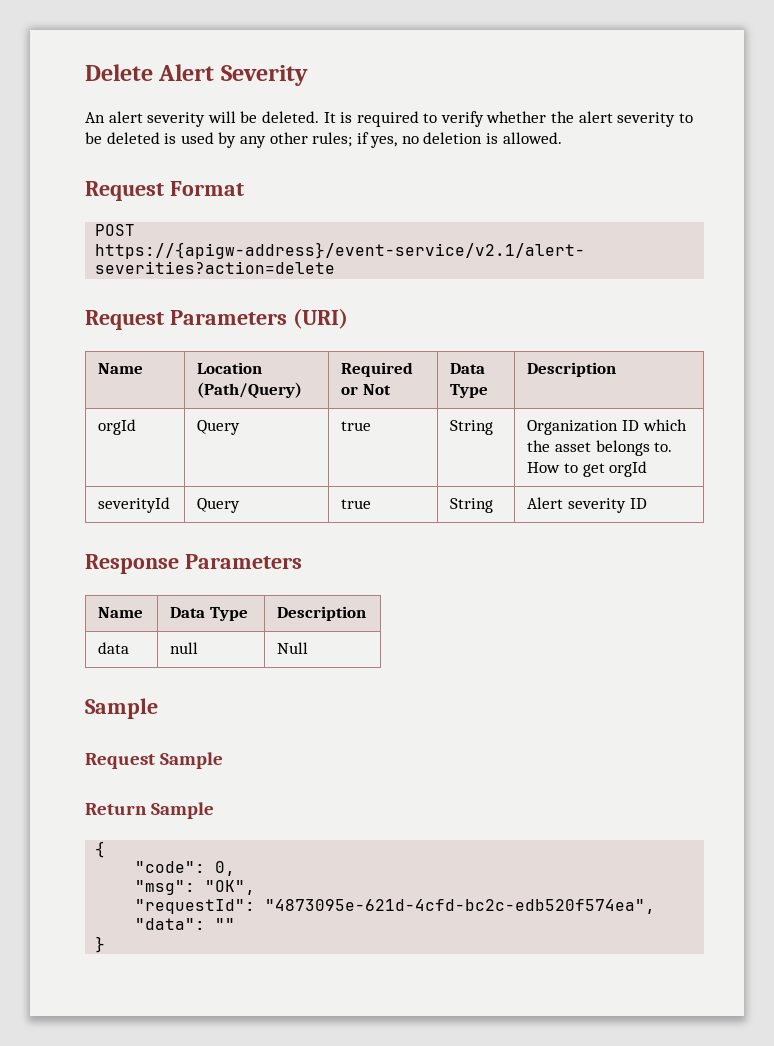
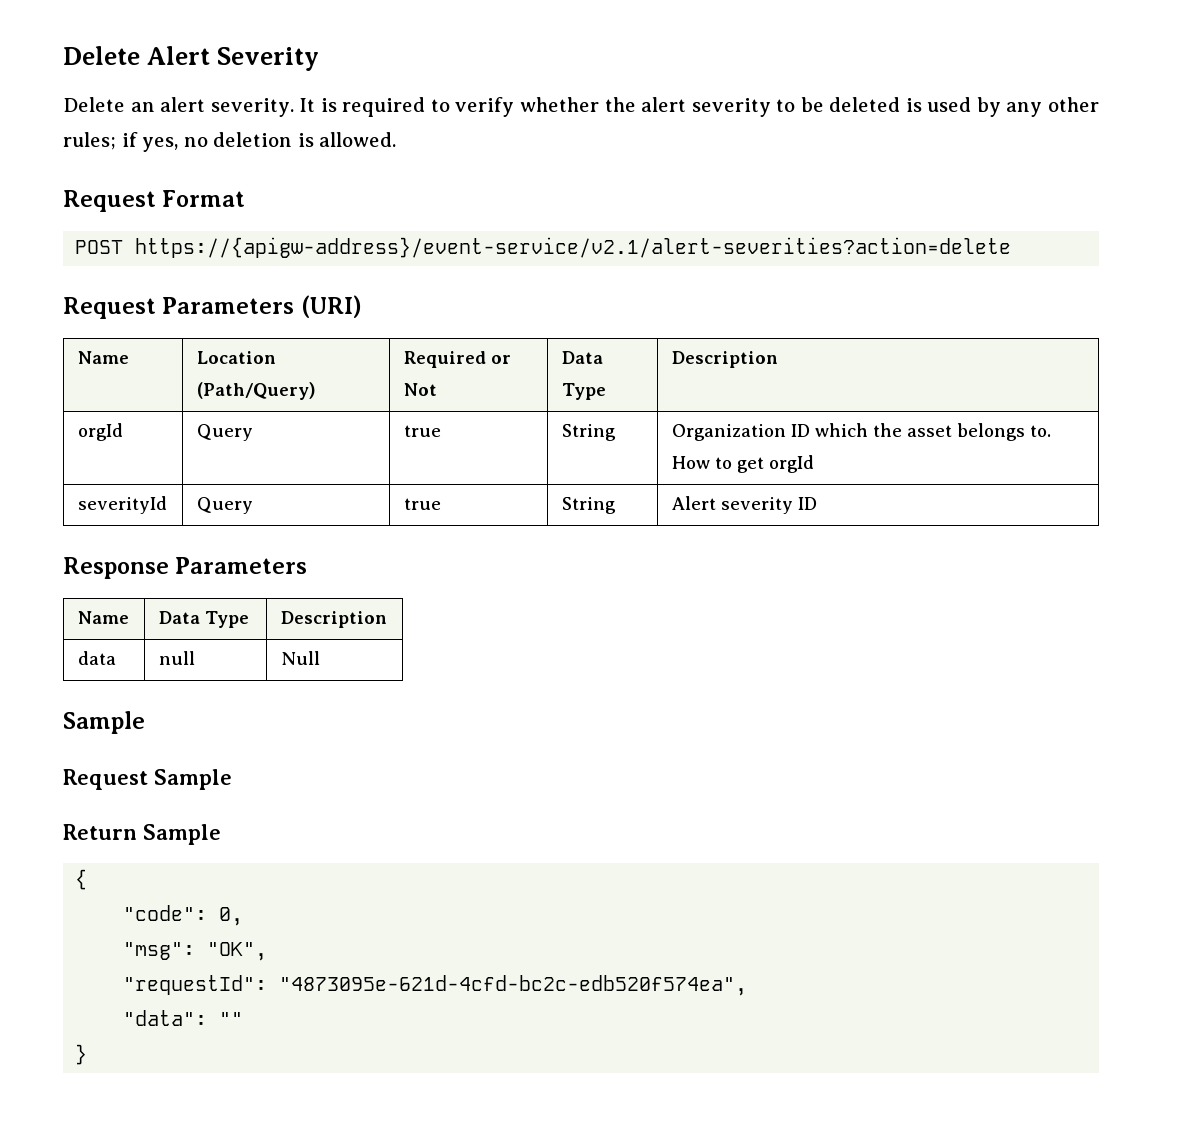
[85,111,319,127] An alert severity will be deleted. -> [63,97,294,117] Delete an alert severity.

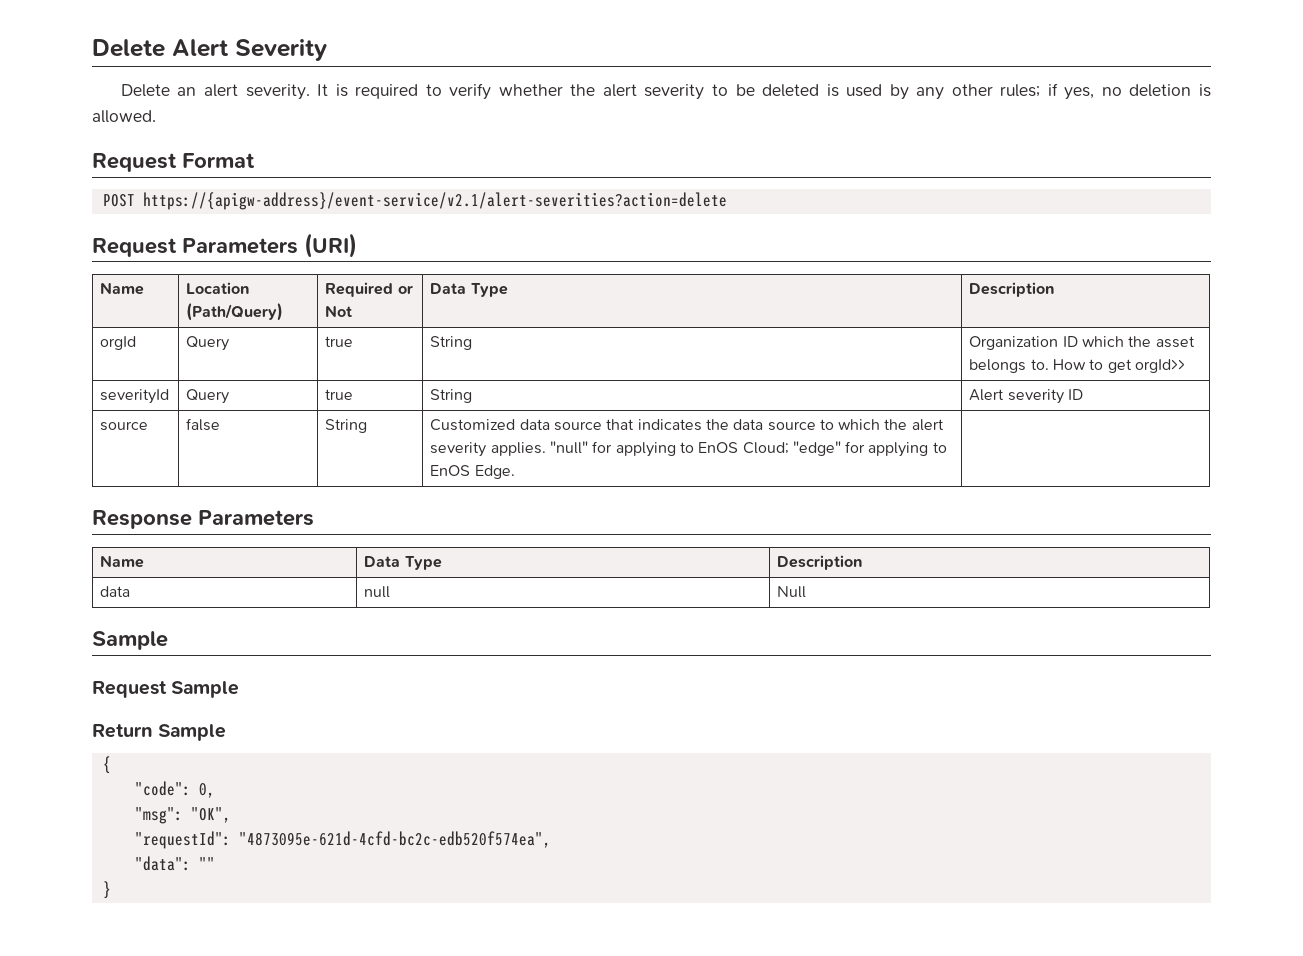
[768,455,814,473] orgId -> [1134,359,1185,373] orgId>>
(817, 503) none -> [100,421,149,431] [186,418,221,431] [325,419,368,433] [430,419,944,431] [430,441,947,457] [430,465,515,479] // source | false | String | Customized data source that indicates the data source to which the alert severity applies. "null" for applying to EnOS Cloud; "edge" for applying to EnOS Edge. |

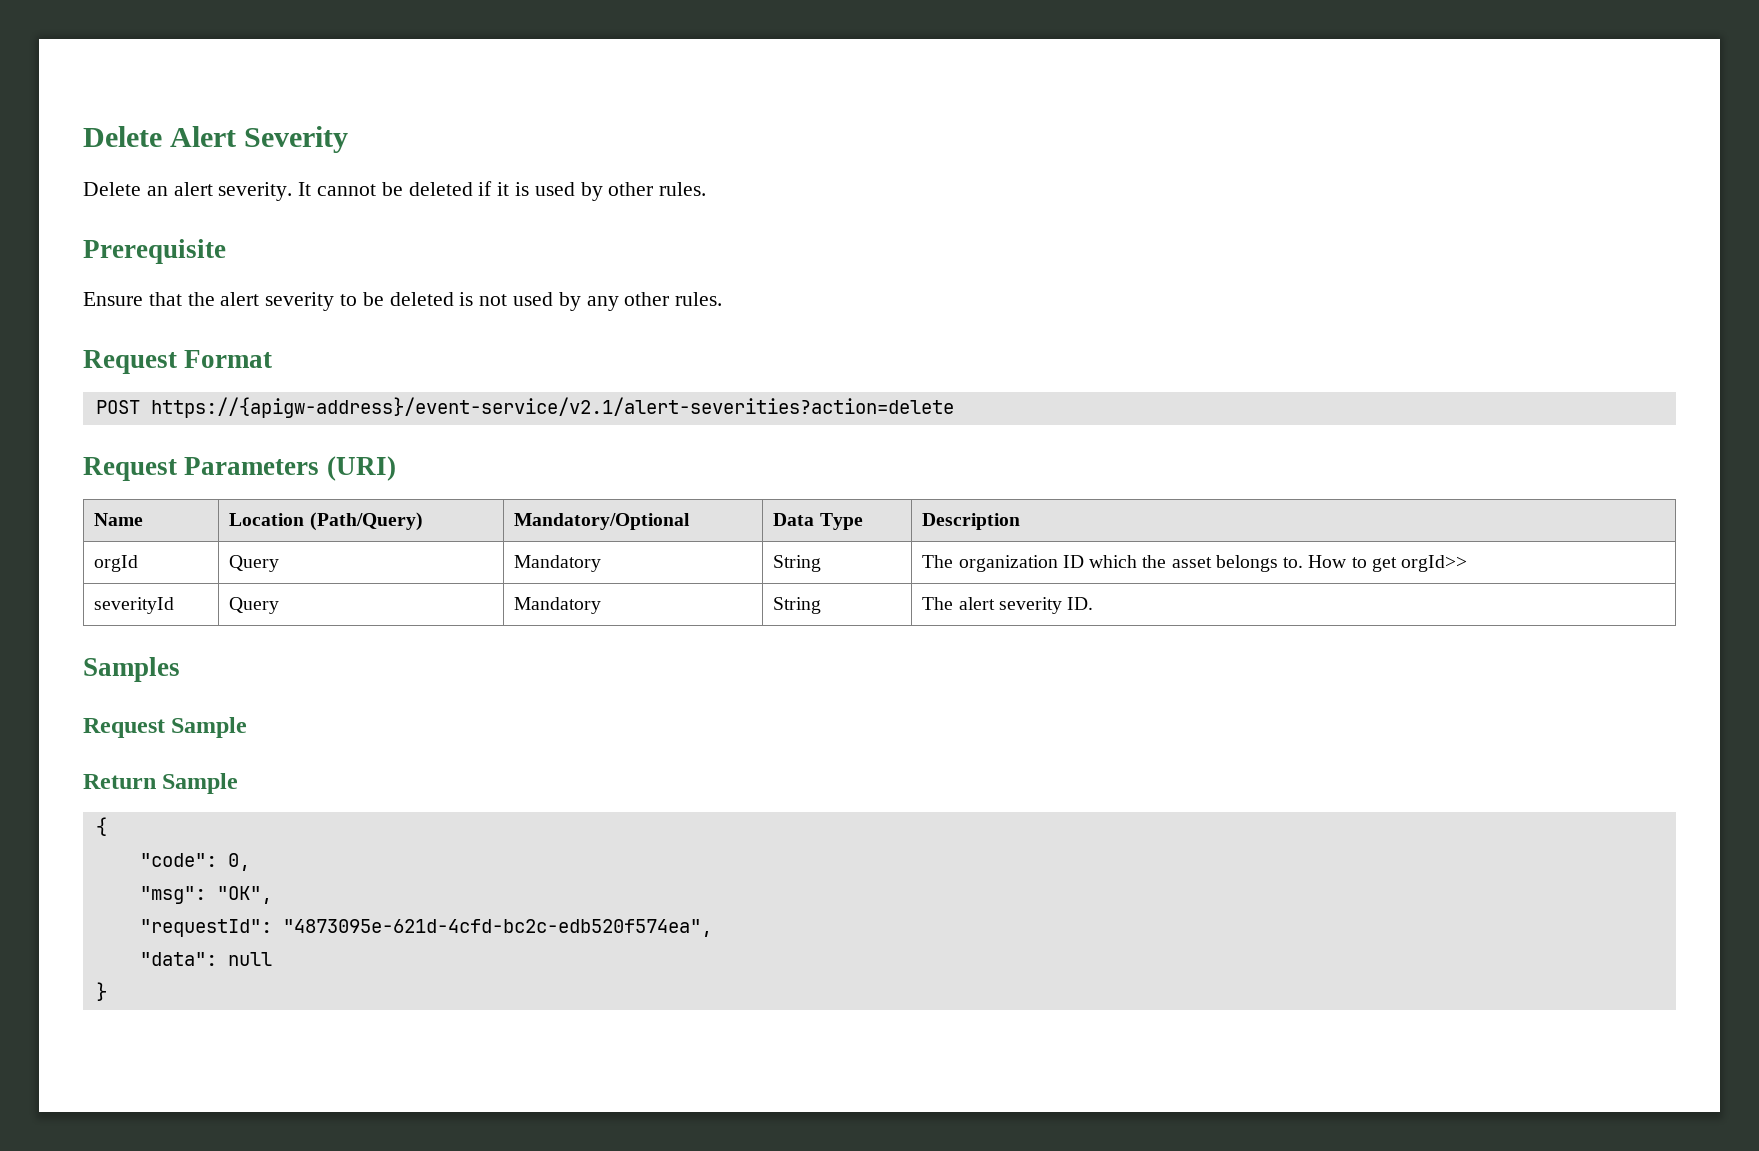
[335,83,563,100] is required to verify whether -> [317,181,707,201] [83,239,226,264] [83,292,182,306] cannot be deleted if it is used by other rules. // Prerequisite // Ensure that
(839, 90) none -> [479,294,508,306] not
[1000,83,1212,100] [92,110,156,123] rules; if yes, no deletion is allowed. -> [675,292,723,306] rules.
[325,282,413,297] [325,305,353,317] Required or Not -> [514,513,691,530] Mandatory/Optional
[325,336,354,347] [430,336,473,350] [969,336,1059,350] true | String | Organization -> [514,555,602,572] [773,555,822,572] [922,555,1058,572] Mandatory | String | The organization
[325,389,354,400] [430,389,473,403] [969,389,1083,404] [100,421,149,431] [186,418,221,431] [325,419,368,433] [430,419,944,431] [430,441,947,457] [430,465,515,479] [92,510,314,529] [100,555,145,568] [364,556,442,570] [777,555,863,570] [100,586,131,597] [364,586,391,598] [777,586,807,598] [92,631,168,650] true | String | Alert severity ID // source | false | String | Customized data source that indicates the data source to which the alert severity applies. "null" for applying to EnOS Cloud; "edge" for applying to EnOS Edge. | // Response Parameters // Name | Data Type | Description // data | null | Null // Sample -> [514,597,602,614] [773,597,822,614] [922,597,1094,614] [83,657,180,682] Mandatory | String | The alert severity ID. // Samples
[198,857,215,870] "" -> [227,952,272,966] null

